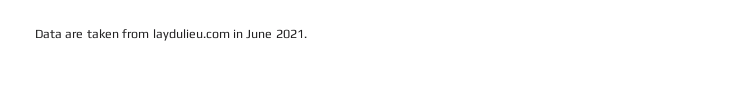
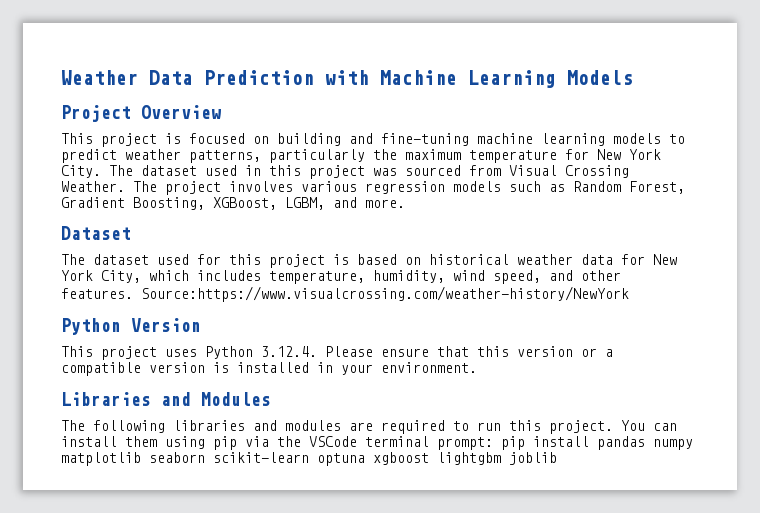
[35,29,307,41] Data are taken from laydulieu.com in June 2021. -> [61,70,633,88] [61,105,221,122] [61,133,685,147] [61,149,661,163] [61,165,629,179] [61,181,685,195] [61,197,405,210] [61,226,131,240] [61,254,677,268] [61,270,621,284] [61,286,629,302] [61,318,201,335] [61,346,613,360] [61,362,477,376] [61,392,271,406] [61,420,677,434] [61,436,693,450] [61,452,557,466] Weather Data Prediction with Machine Learning Models // Project Overview // This project is focused on building and fine-tuning machine learning models to predict weather patterns, particularly the maximum temperature for New York City. The dataset used in this project was sourced from Visual Crossing Weather. The project involves various regression models such as Random Forest, Gradient Boosting, XGBoost, LGBM, and more. // Dataset // The dataset used for this project is based on historical weather data for New York City, which includes temperature, humidity, wind speed, and other features. Source:https://www.visualcrossing.com/weather-history/NewYork // Python Version // This project uses Python 3.12.4. Please ensure that this version or a compatible version is installed in your environment. // Libraries and Modules // The following libraries and modules are required to run this project. You can install them using pip via the VSCode terminal prompt: pip install pandas numpy matplotlib seaborn scikit-learn optuna xgboost lightgbm joblib

